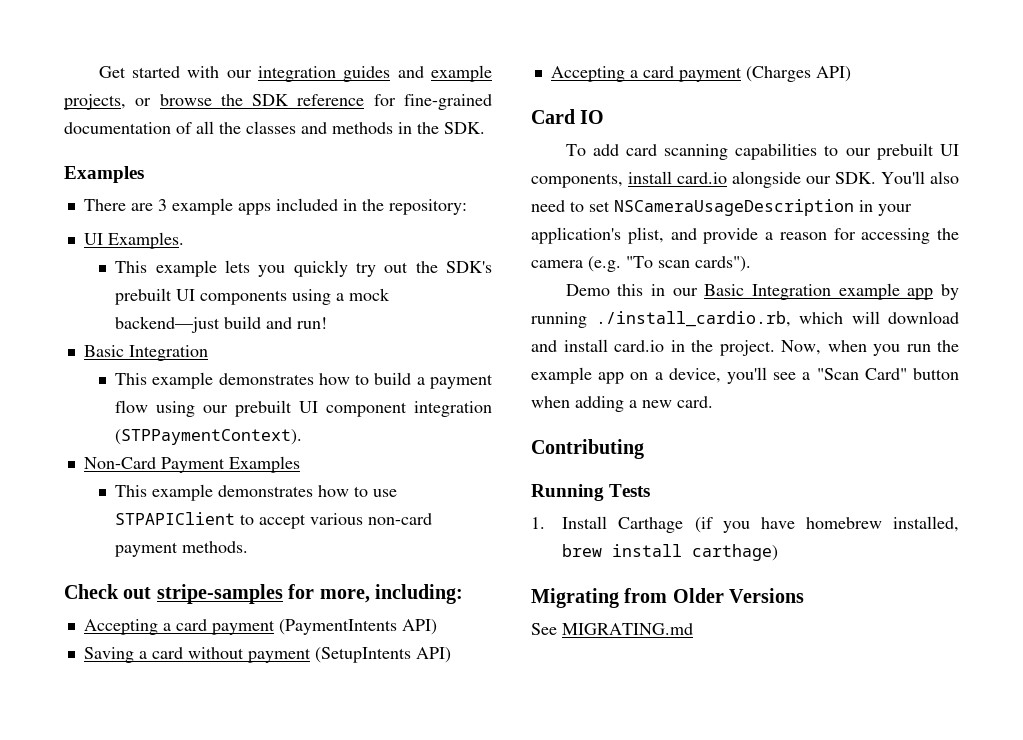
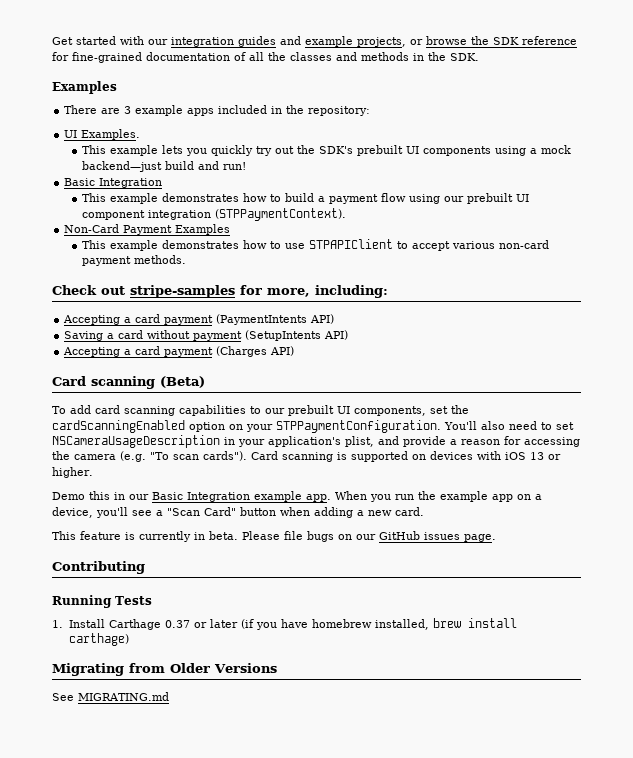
[580,110,605,124] IO -> [91,376,205,389] scanning (Beta)
[628,171,876,188] install card.io alongside our SDK. -> [430,405,469,414] [52,420,441,433] set the cardScanningEnabled option on your STPPaymentConfiguration.
(751, 264) none -> [251,451,561,462] [52,467,93,478] Card scanning is supported on devices with iOS 13 or higher.
[907,284,959,300] [531,311,959,328] [531,339,867,356] app by running ./install_cardio.rb, which will download and install card.io in the project. Now, when -> [306,491,367,502] app. When
(713, 402) none -> [52,531,496,542] // This feature is currently in beta. Please file bugs on our GitHub issues page.
(684, 525) none -> [165,619,239,628] 0.37 or later

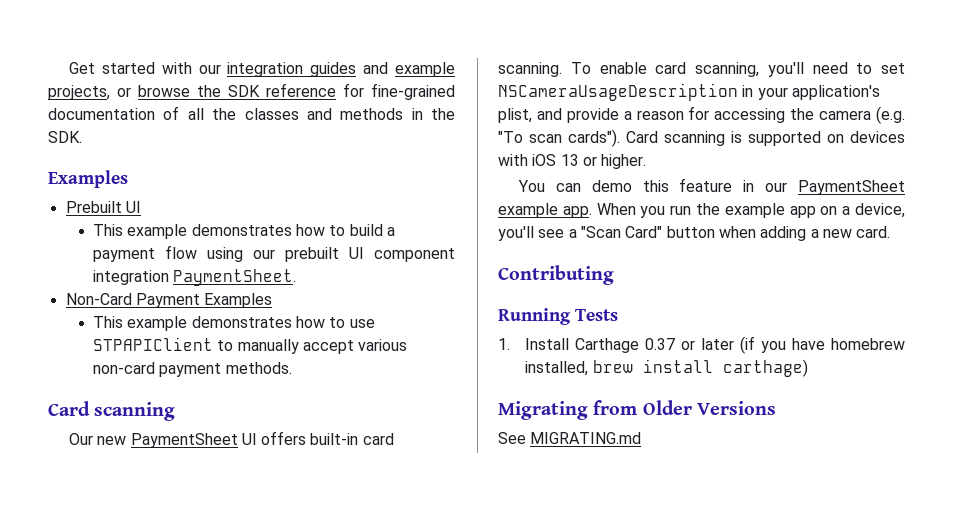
[64,105,371,116] [64,129,141,140] [81,145,571,156] [81,161,246,172] [64,178,163,188] There are 3 example apps included in the repository: // UI Examples. // This example lets you quickly try out the SDK's prebuilt UI components using a mock backend—just build and run! // Basic Integration -> [65,201,141,213] Prebuilt UI
[214,208,346,221] (STPPaymentContext). -> [173,269,297,286] PaymentSheet.
(408, 245) none -> [237,339,299,354] manually
[52,285,388,298] [63,314,335,325] [64,330,349,341] [63,346,295,357] [52,376,205,389] [52,405,469,416] [52,420,505,433] Check out stripe-samples for more, including: // Accepting a card payment (PaymentIntents API) // Saving a card without payment (SetupIntents API) // Accepting a card payment (Charges API) // Card scanning (Beta) // To add card scanning capabilities to our prebuilt UI components, set the cardScanningEnabled option on your STPPaymentConfiguration. You'll also -> [48,401,176,421] [68,431,394,448] [498,62,804,77] Card scanning // Our new PaymentSheet UI offers built-in card scanning. To enable card scanning, you'll
[52,491,250,502] Demo this in our Basic Integration -> [517,178,905,195] You can demo this feature in our PaymentSheet
[52,531,496,542] // This feature is currently in beta. Please file bugs on our GitHub issues page. -> (891, 232) none

